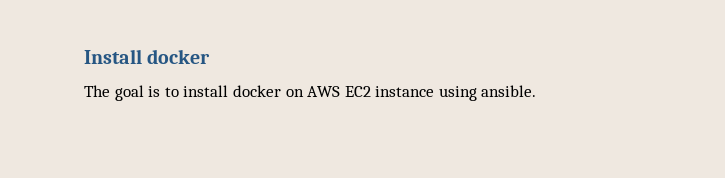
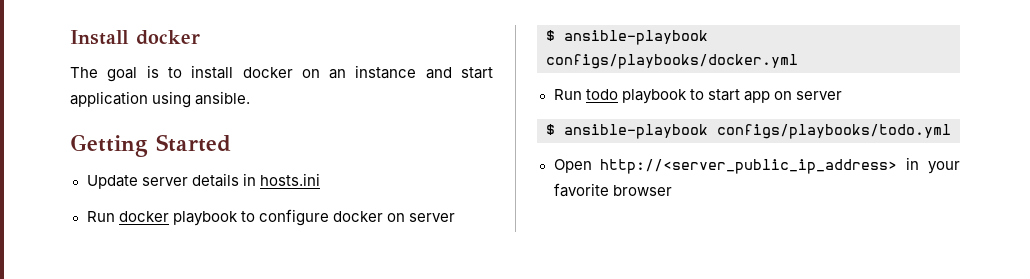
[307,85,537,101] AWS EC2 instance using ansible. -> [329,65,494,79] [70,91,251,108] [70,134,231,157] [86,173,320,189] [86,209,455,226] [546,30,708,45] [546,54,798,69] [553,89,842,104] [546,124,951,139] [553,157,960,174] [553,183,672,197] an instance and start application using ansible. // Getting Started // Update server details in hosts.ini // Run docker playbook to configure docker on server // $ ansible-playbook configs/playbooks/docker.yml // Run todo playbook to start app on server // $ ansible-playbook configs/playbooks/todo.yml // Open http://<server_public_ip_address> in your favorite browser

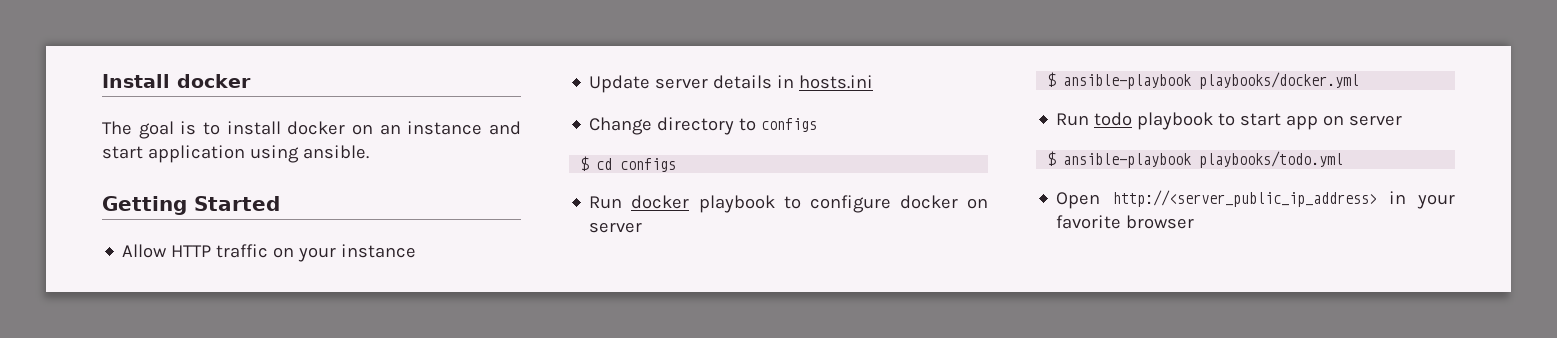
(231, 143) none -> [122,244,417,262] // Allow HTTP traffic on your instance
(320, 179) none -> [589,117,818,135] [580,156,677,172] // Change directory to configs // $ cd configs
[546,54,798,69] configs/playbooks/docker.yml -> [1199,72,1360,89] playbooks/docker.yml
[717,124,951,139] configs/playbooks/todo.yml -> [1199,151,1344,168] playbooks/todo.yml

